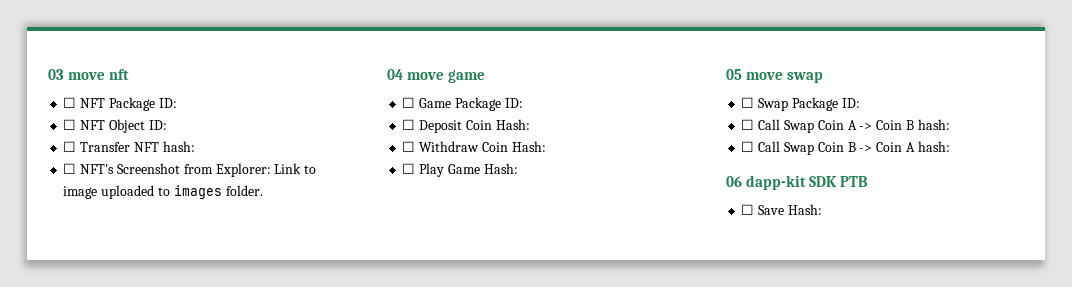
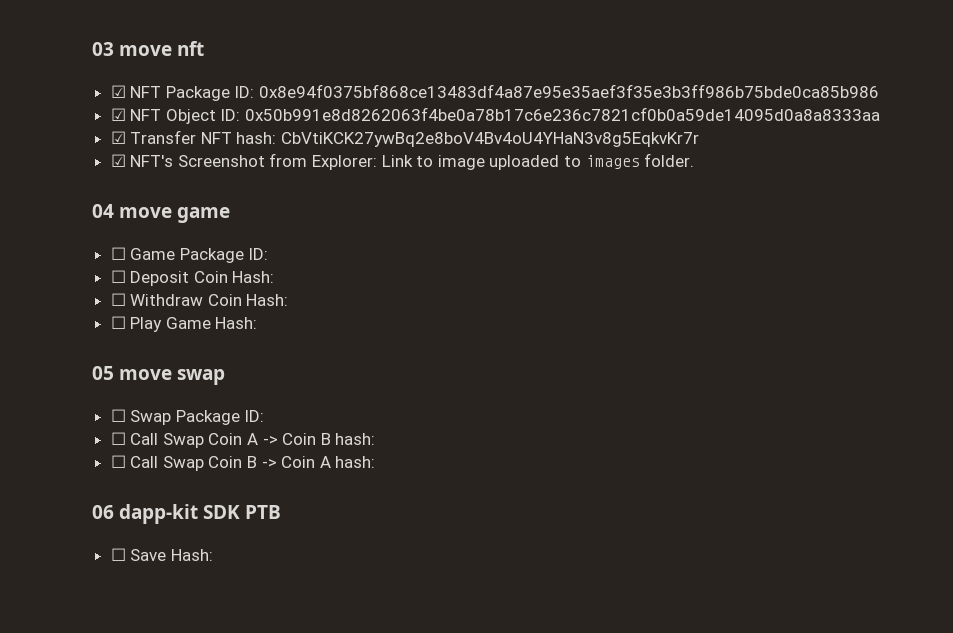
[63,97,77,108] ☐ -> [110,85,126,98] ☑
[63,119,77,130] // ☐ -> [259,84,880,98] [110,108,126,121] 0x8e94f0375bf868ce13483df4a87e95e35aef3f35e3b3ff986b75bde0ca85b986 // ☑
[63,141,77,152] // ☐ -> [245,107,881,121] [110,131,126,144] 0x50b991e8d8262063f4be0a78b17c6e236c7821cf0b0a59de14095d0a8a8333aa // ☑
[63,163,77,174] // ☐ -> [281,132,700,147] [110,154,126,167] CbVtiKCK27ywBq2e8boV4Bv4oU4YHaN3v8g5EqkvKr7r // ☑

